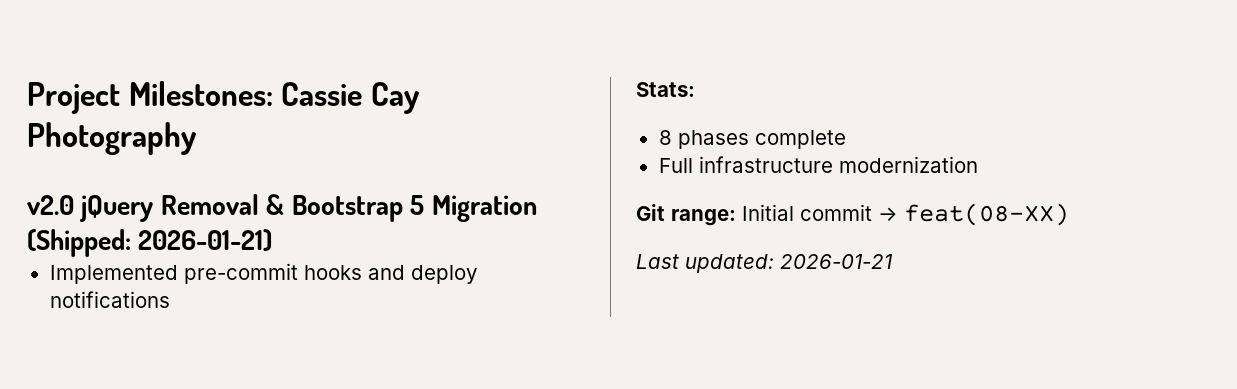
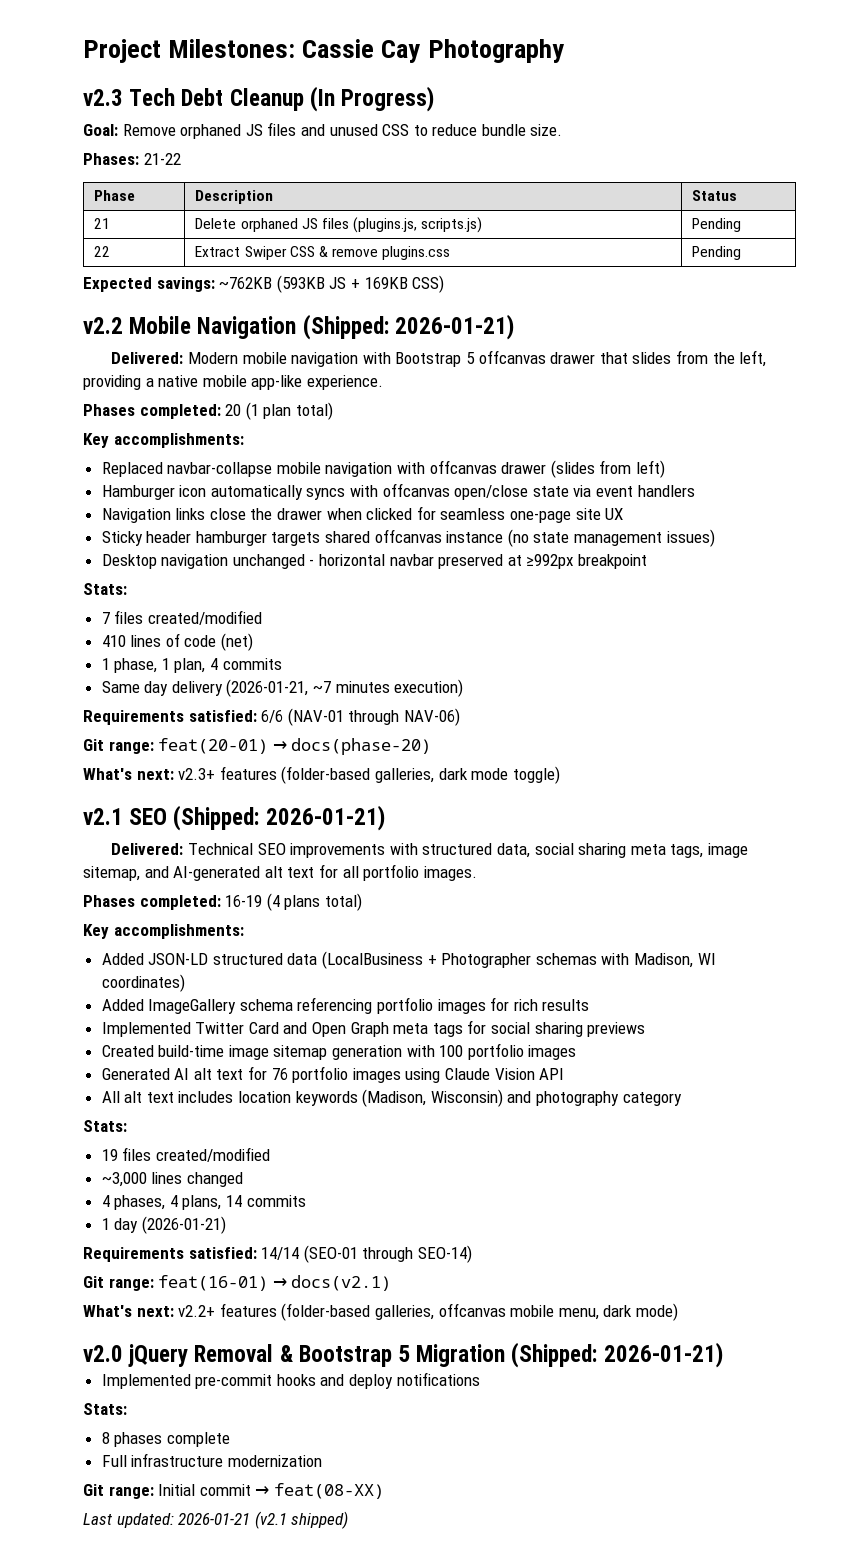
(196, 138) none -> [83,86,435,112] [83,122,563,139] [83,153,181,165] [94,190,136,201] [195,190,274,204] [692,190,738,201] [94,218,111,229] [195,217,483,233] [692,218,742,232] [94,246,111,257] [195,246,451,260] [692,246,742,260] [83,275,445,293] [83,314,514,340] [111,350,767,367] [83,375,383,390] [83,402,333,420] [83,433,244,448] [101,460,666,478] [101,483,695,500] [101,506,624,523] [101,529,715,547] [101,554,648,569] [83,583,127,595] [101,610,262,625] [101,633,254,651] [101,658,282,673] [101,679,464,697] [83,708,460,726] [83,738,432,755] [83,766,560,784] [83,805,385,831] [111,843,748,858] [83,864,477,881] [83,893,362,911] [83,924,244,939] [101,951,716,969] [101,974,185,992] [101,997,590,1014] [101,1020,646,1037] [101,1043,577,1060] [101,1066,565,1083] [101,1089,682,1107] [83,1120,127,1132] [101,1147,270,1162] [101,1172,243,1187] [101,1195,306,1210] [101,1216,226,1234] [83,1245,472,1263] [83,1275,392,1291] [83,1303,678,1321] // v2.3 Tech Debt Cleanup (In Progress) // Goal: Remove orphaned JS files and unused CSS to reduce bundle size. // Phases: 21-22 // Phase | Description | Status // 21 | Delete orphaned JS files (plugins.js, scripts.js) | Pending // 22 | Extract Swiper CSS & remove plugins.css | Pending // Expected savings: ~762KB (593KB JS + 169KB CSS) // v2.2 Mobile Navigation (Shipped: 2026-01-21) // Delivered: Modern mobile navigation with Bootstrap 5 offcanvas drawer that slides from the left, providing a native mobile app-like experience. // Phases completed: 20 (1 plan total) // Key accomplishments: // Replaced navbar-collapse mobile navigation with offcanvas drawer (slides from left) // Hamburger icon automatically syncs with offcanvas open/close state via event handlers // Navigation links close the drawer when clicked for seamless one-page site UX // Sticky header hamburger targets shared offcanvas instance (no state management issues) // Desktop navigation unchanged - horizontal navbar preserved at ≥992px breakpoint // Stats: // 7 files created/modified // 410 lines of code (net) // 1 phase, 1 plan, 4 commits // Same day delivery (2026-01-21, ~7 minutes execution) // Requirements satisfied: 6/6 (NAV-01 through NAV-06) // Git range: feat(20-01) → docs(phase-20) // What's next: v2.3+ features (folder-based galleries, dark mode toggle) // v2.1 SEO (Shipped: 2026-01-21) // Delivered: Technical SEO improvements with structured data, social sharing meta tags, image sitemap, and AI-generated alt text for all portfolio images. // Phases completed: 16-19 (4 plans total) // Key accomplishments: // Added JSON-LD structured data (LocalBusiness + Photographer schemas with Madison, WI coordinates) // Added ImageGallery schema referencing portfolio images for rich results // Implemented Twitter Card and Open Graph meta tags for social sharing previews // Created build-time image sitemap generation with 100 portfolio images // Generated AI alt text for 76 portfolio images using Claude Vision API // All alt text includes location keywords (Madison, Wisconsin) and photography category // Stats: // 19 files created/modified // ~3,000 lines changed // 4 phases, 4 plans, 14 commits // 1 day (2026-01-21) // Requirements satisfied: 14/14 (SEO-01 through SEO-14) // Git range: feat(16-01) → docs(v2.1) // What's next: v2.2+ features (folder-based galleries, offcanvas mobile menu, dark mode)
(893, 261) none -> [254,1511,349,1529] (v2.1 shipped)

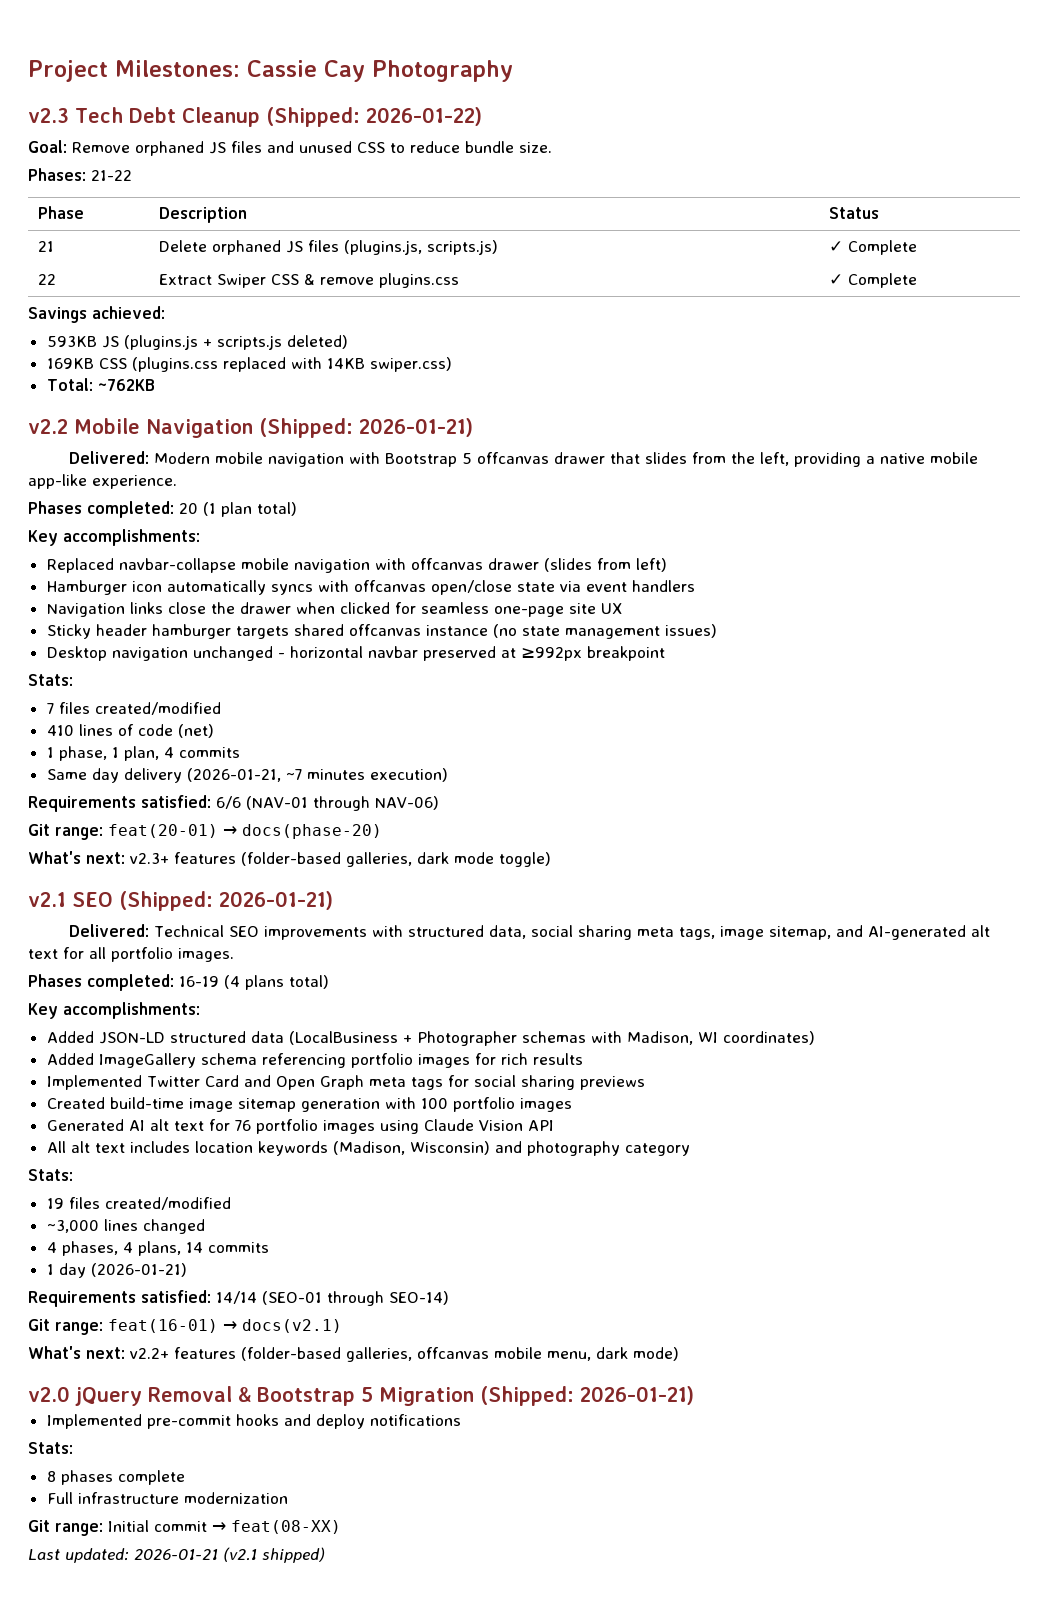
[309,86,435,112] (In Progress) -> [265,107,482,127] (Shipped: 2026-01-22)
[692,218,742,232] Pending -> [828,240,917,255] ✓ Complete
[692,246,742,260] [83,275,445,293] Pending // Expected savings: ~762KB (593KB JS + 169KB CSS) -> [828,273,917,288] [28,306,165,323] [46,335,348,350] [46,357,452,372] [46,378,155,391] ✓ Complete // Savings achieved: // 593KB JS (plugins.js + scripts.js deleted) // 169KB CSS (plugins.css replaced with 14KB swiper.css) // Total: ~762KB

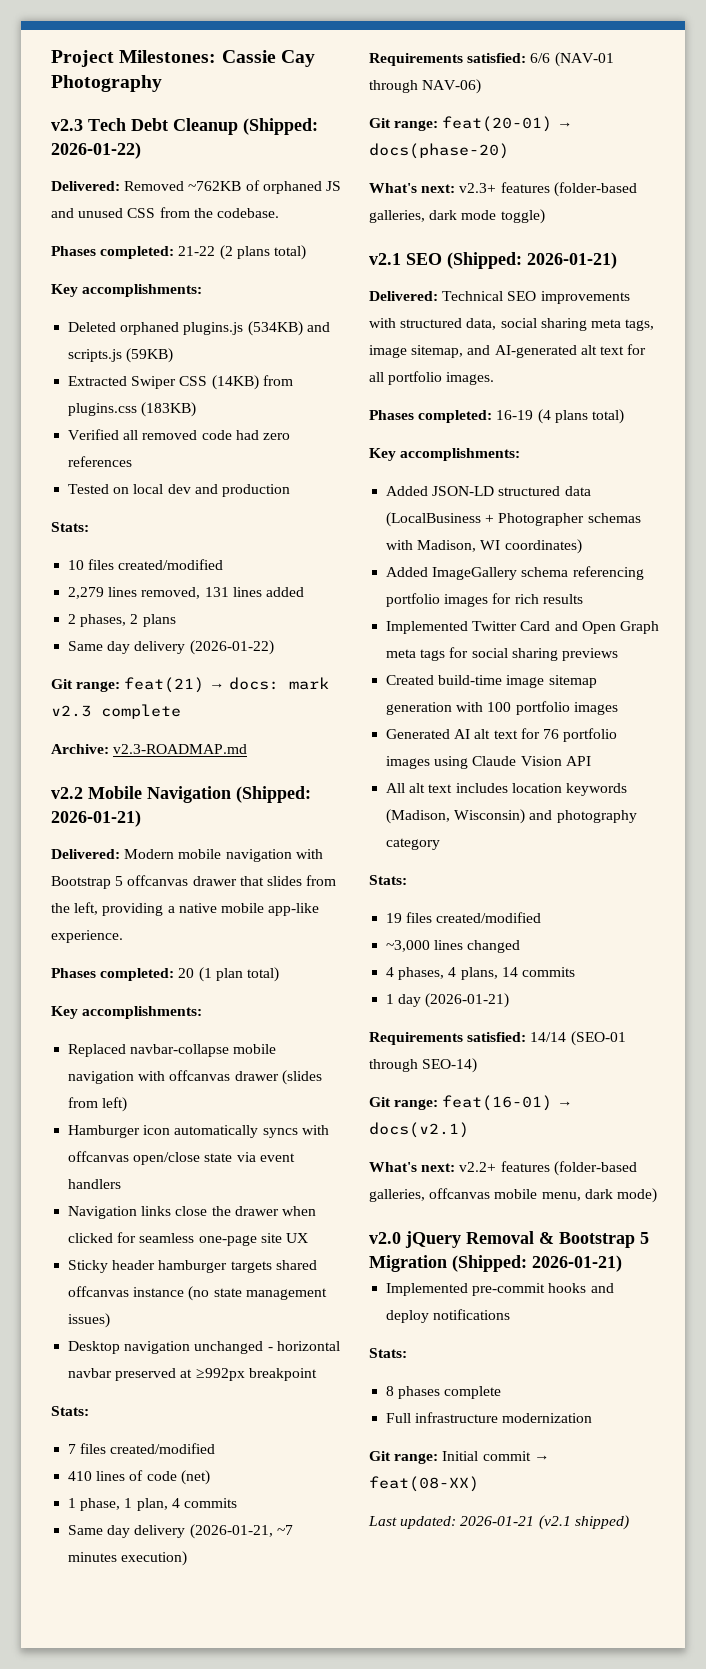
[28,140,262,156] Goal: Remove orphaned JS files -> [51,180,341,194] Delivered: Removed ~762KB of orphaned JS
[390,141,552,153] [28,168,132,181] [37,206,84,219] [158,207,247,223] [828,207,879,219] [37,241,54,252] [158,240,498,255] [828,240,917,255] [37,274,56,285] [158,273,459,288] [828,273,917,288] [28,306,165,323] [46,335,348,350] [46,357,452,372] [46,378,155,391] to reduce bundle size. // Phases: 21-22 // Phase | Description | Status // 21 | Delete orphaned JS files (plugins.js, scripts.js) | ✓ Complete // 22 | Extract Swiper CSS & remove plugins.css | ✓ Complete // Savings achieved: // 593KB JS (plugins.js + scripts.js deleted) // 169KB CSS (plugins.css replaced with 14KB swiper.css) // Total: ~762KB -> [159,207,279,218] [51,245,306,260] [51,284,203,297] [68,321,330,336] [68,348,174,363] [68,375,293,390] [68,402,197,417] [68,429,290,440] [68,456,133,467] [68,484,290,497] [51,522,89,532] [68,559,224,570] [68,587,304,599] [68,614,176,627] [68,640,274,655] [51,677,329,693] [51,704,181,719] [51,744,248,754] from the codebase. // Phases completed: 21-22 (2 plans total) // Key accomplishments: // Deleted orphaned plugins.js (534KB) and scripts.js (59KB) // Extracted Swiper CSS (14KB) from plugins.css (183KB) // Verified all removed code had zero references // Tested on local dev and production // Stats: // 10 files created/modified // 2,279 lines removed, 131 lines added // 2 phases, 2 plans // Same day delivery (2026-01-22) // Git range: feat(21) → docs: mark v2.3 complete // Archive: v2.3-ROADMAP.md

